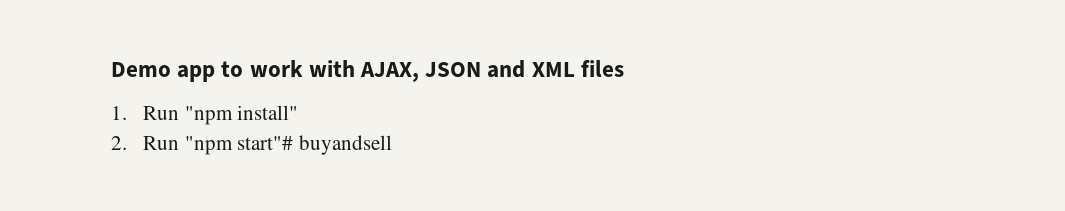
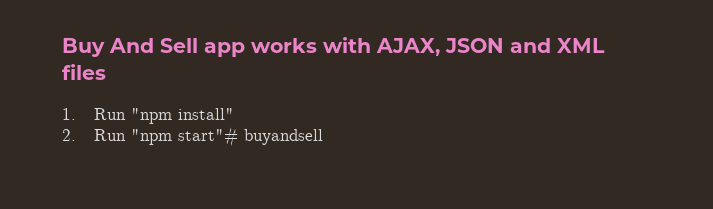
[111,60,303,82] Demo app to work -> [62,38,317,57] Buy And Sell app works

